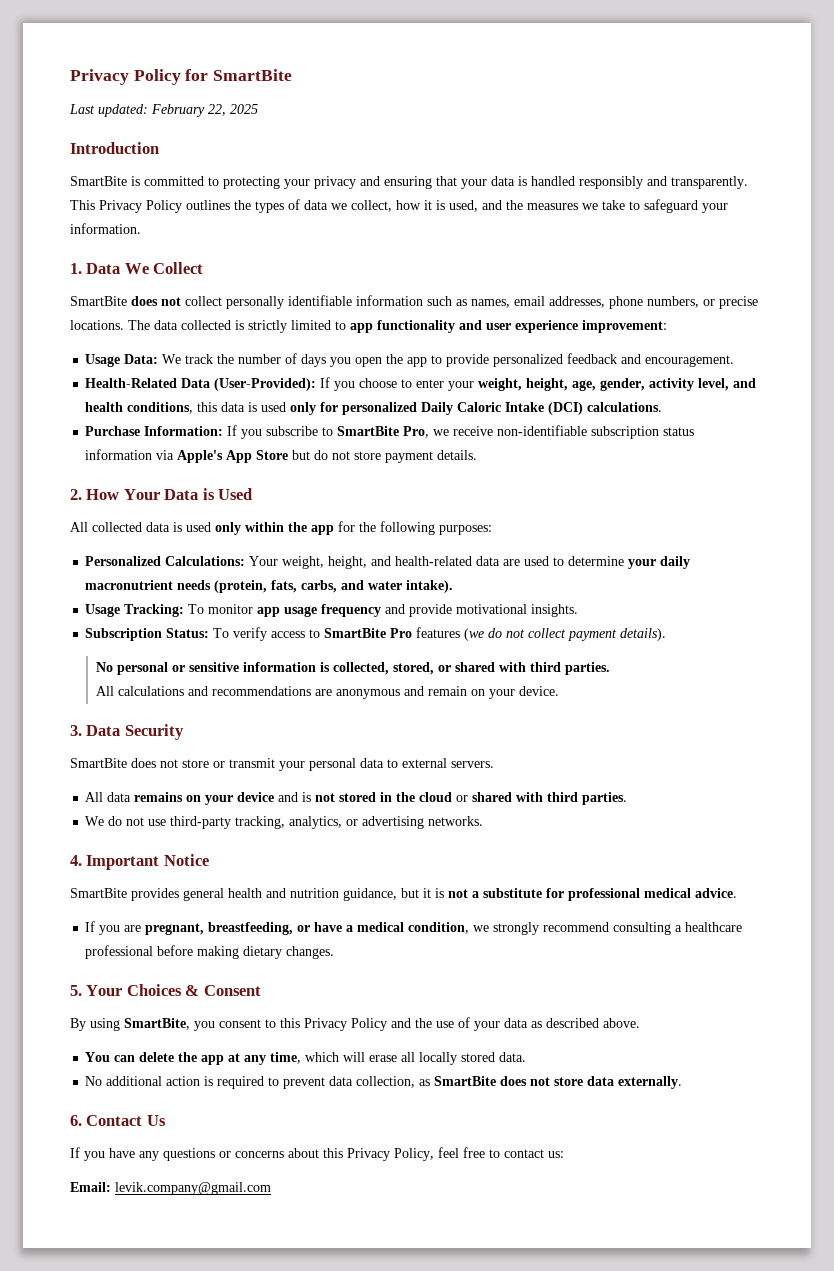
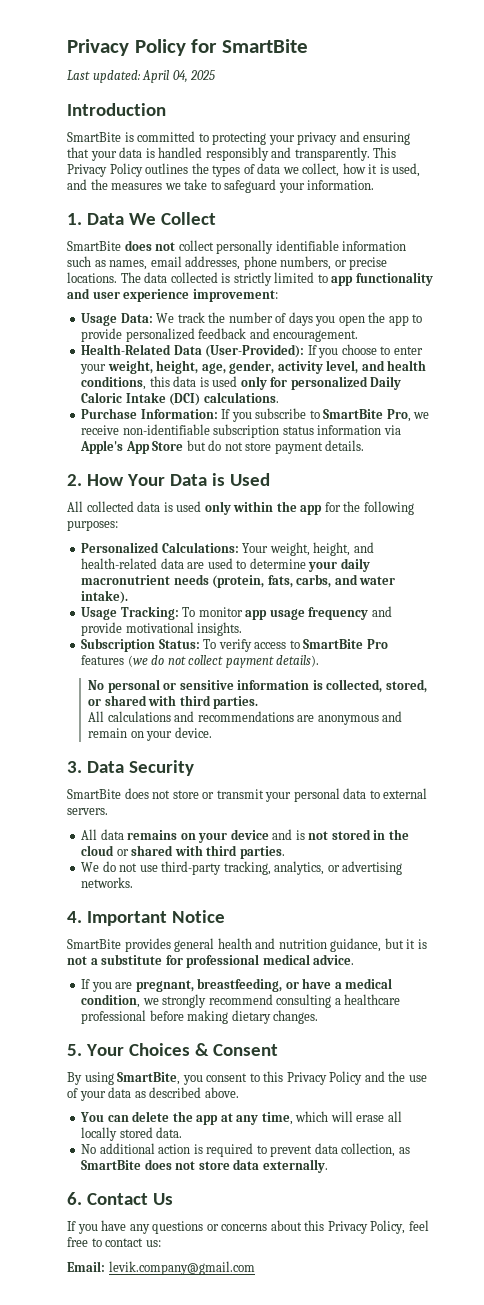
[151,104,226,117] February 22, -> [142,70,188,83] April 04,

